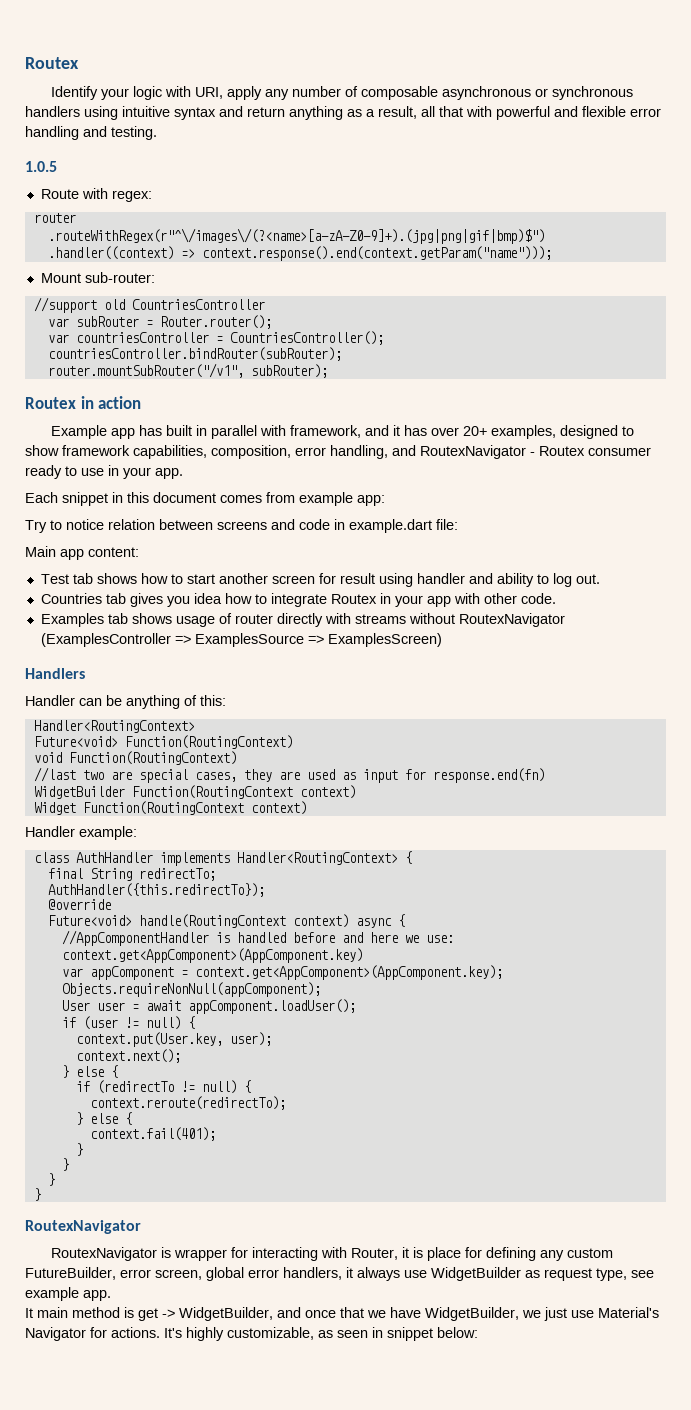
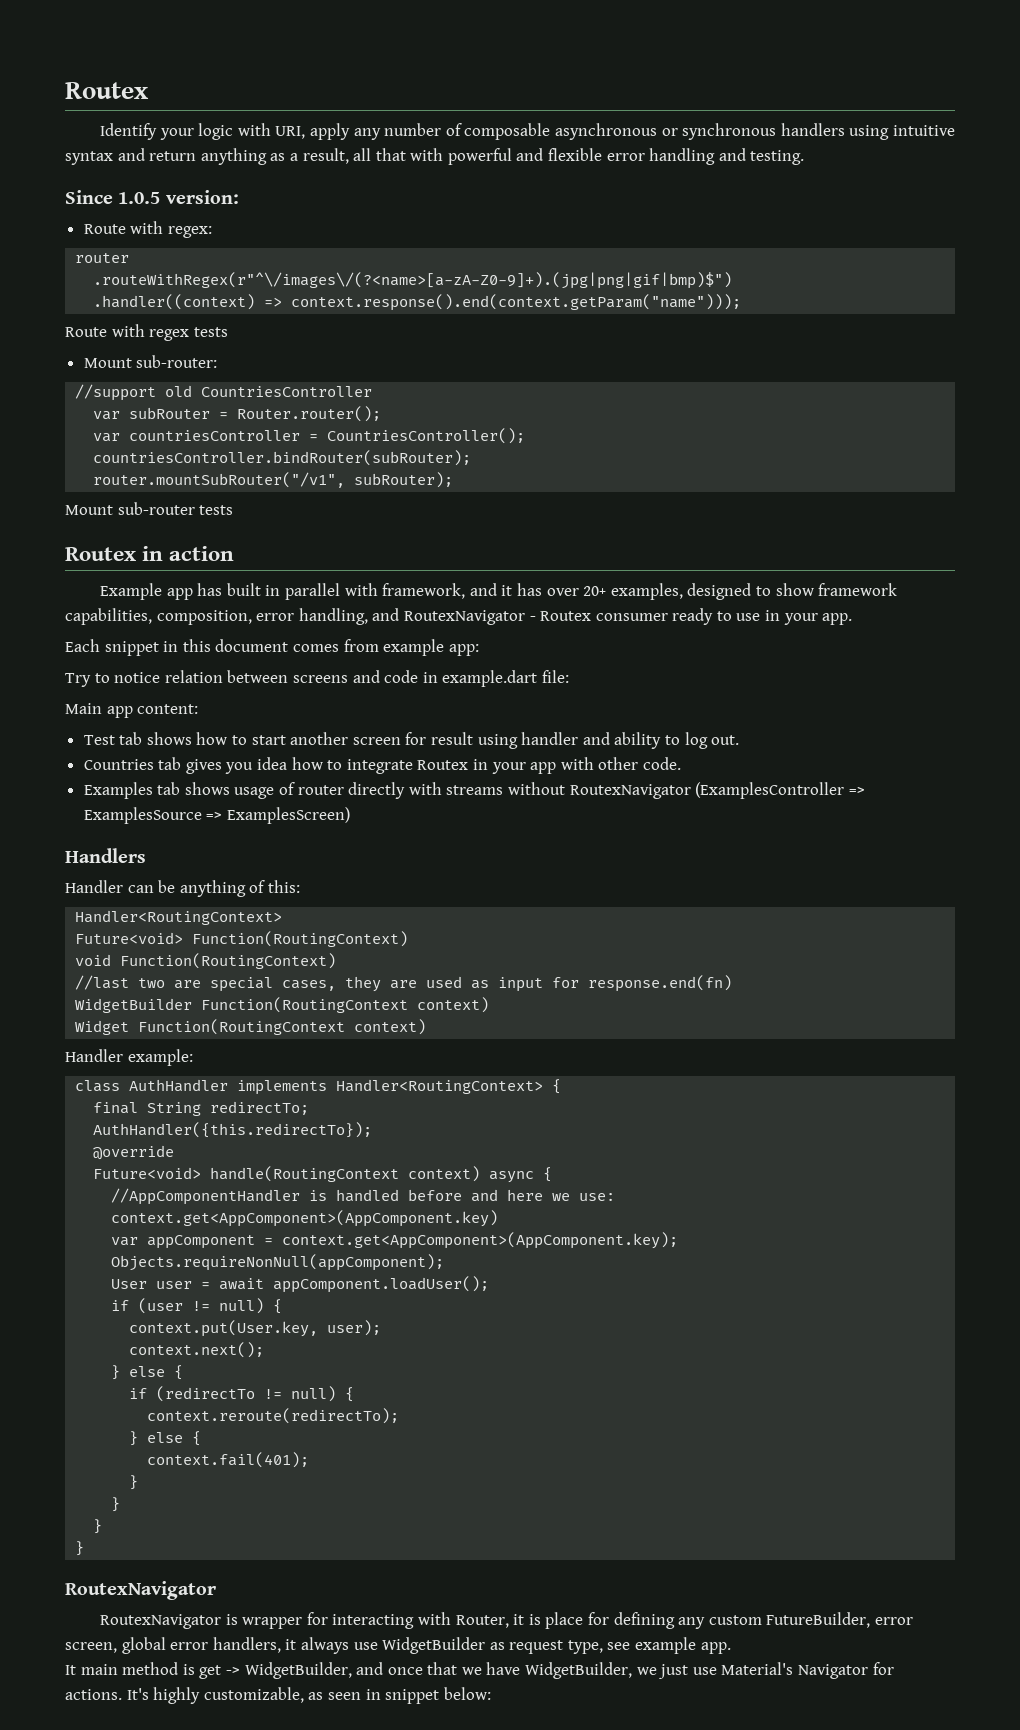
(157, 133) none -> [65,190,113,204] Since
(57, 166) none -> [165,190,239,204] version:
(552, 253) none -> [65,324,228,341] // Route with regex tests
(328, 371) none -> [65,502,234,515] // Mount sub-router tests

